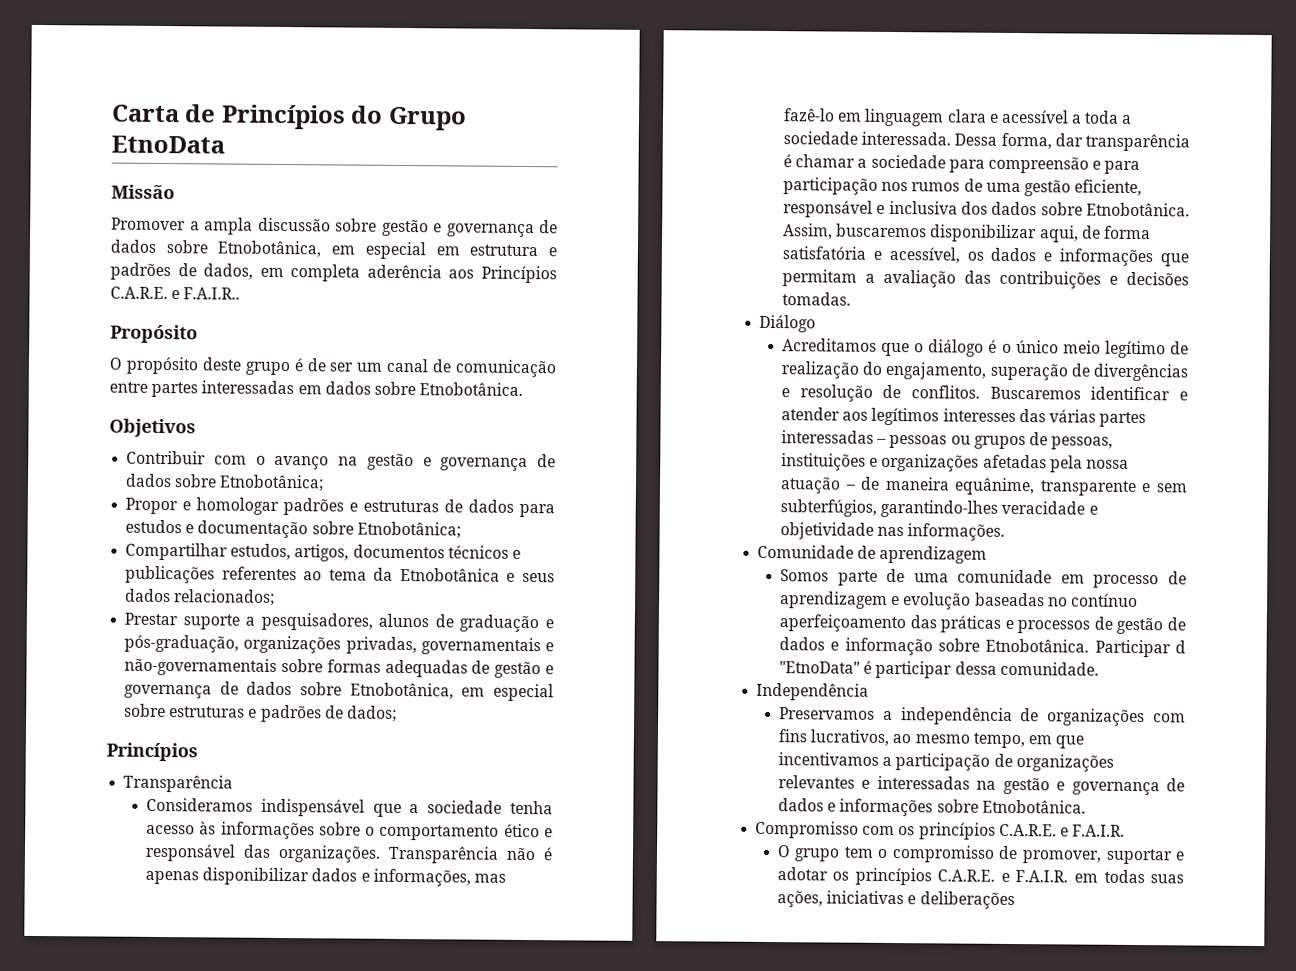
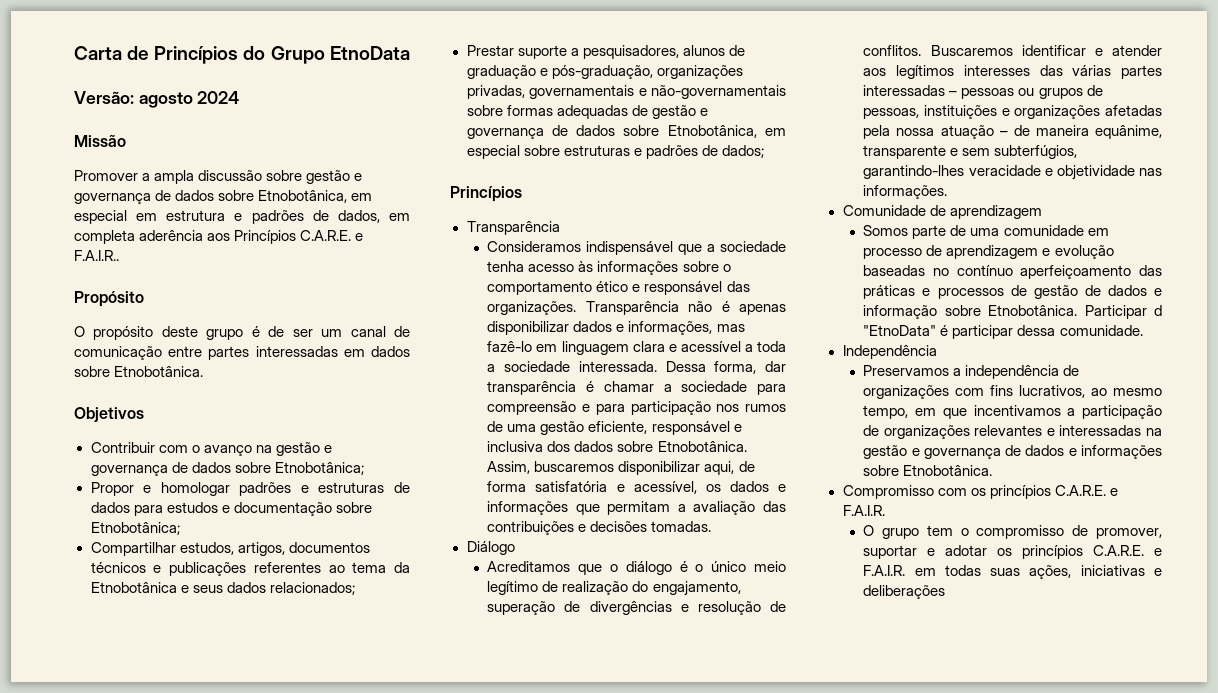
(225, 144) none -> [74,91,240,108] // Versão: agosto 2024

